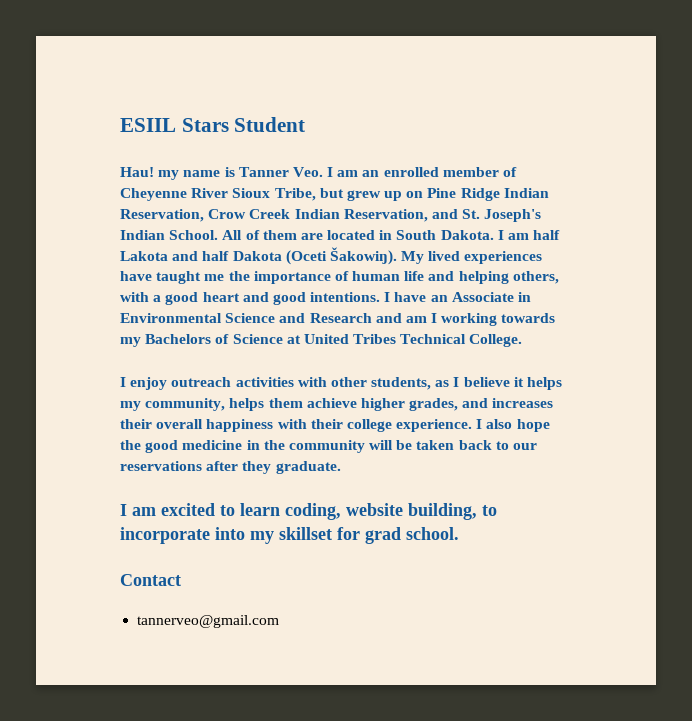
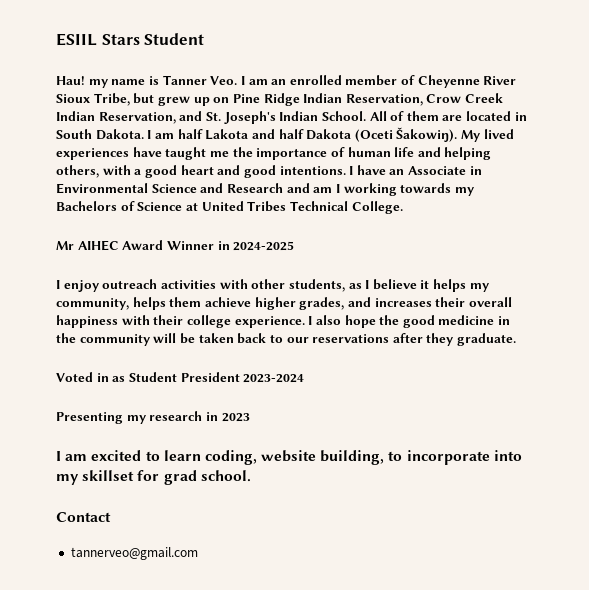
(523, 340) none -> [56,240,295,251] // Mr AIHEC Award Winner in 2024-2025
(341, 467) none -> [56,372,305,383] [56,411,250,424] // Voted in as Student President 2023-2024 // Presenting my research in 2023

